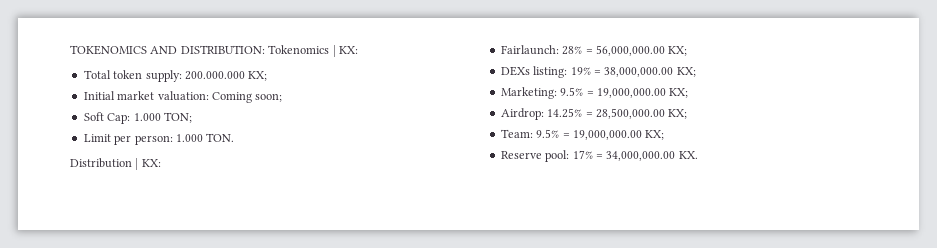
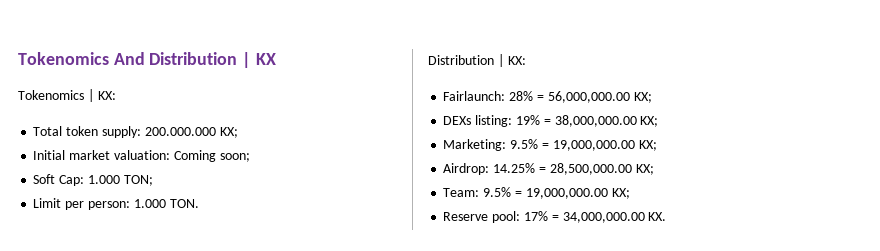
[70,45,265,55] TOKENOMICS AND DISTRIBUTION: -> [18,52,276,68] Tokenomics And Distribution | KX //

